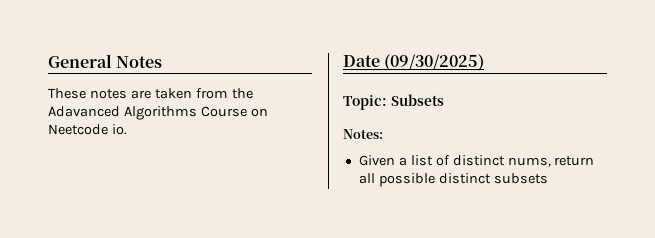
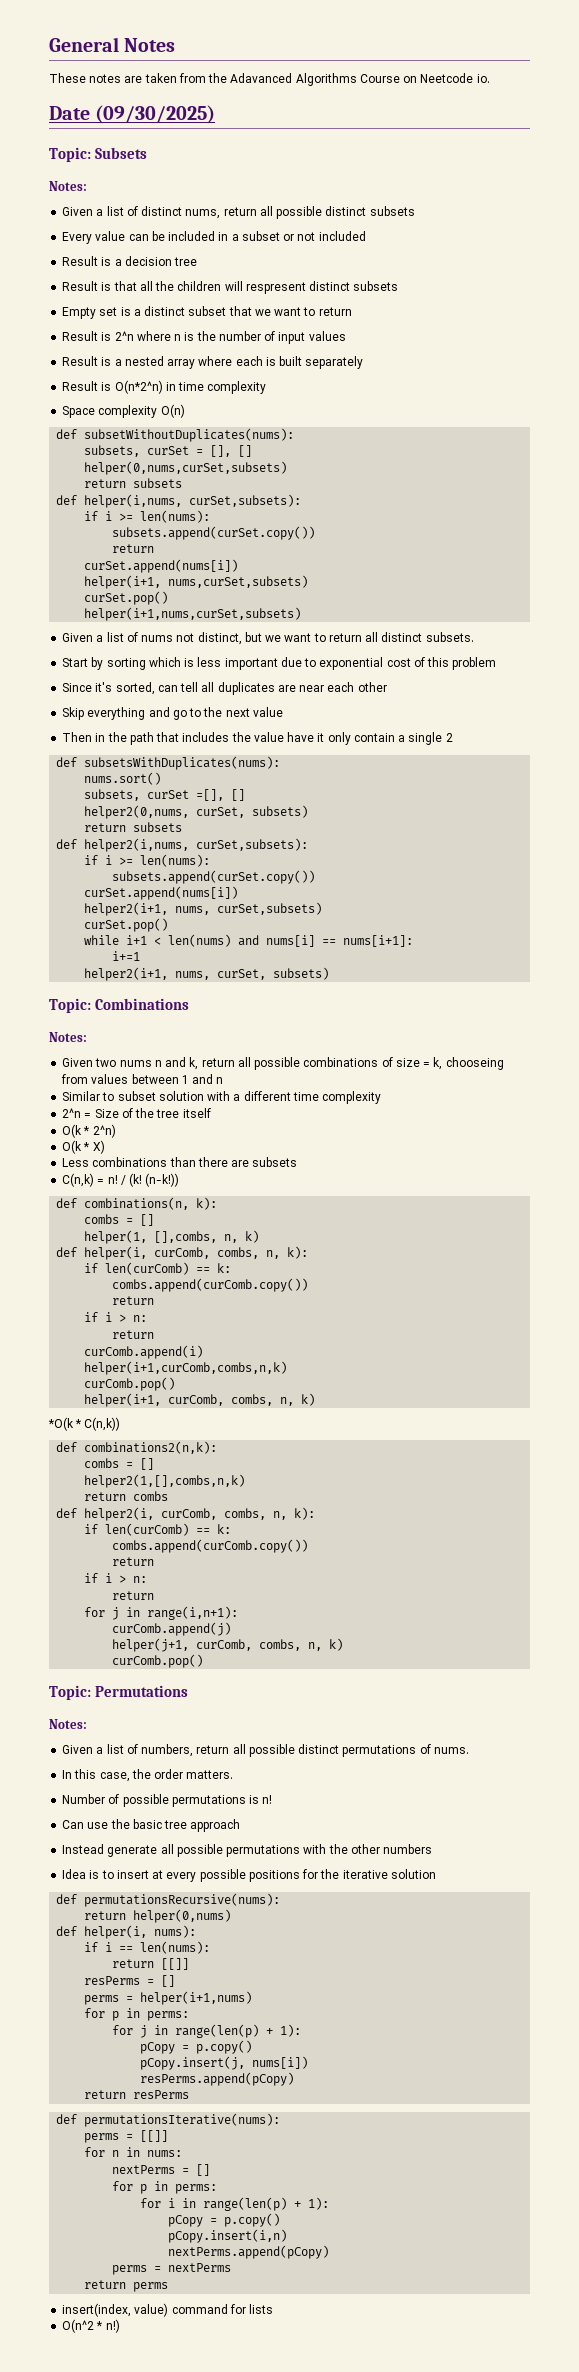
(548, 178) none -> [62,231,366,244] [62,256,198,266] [62,281,399,294] [62,306,352,319] [62,331,346,344] [62,356,364,369] [62,380,267,394] [62,404,185,418] [56,428,295,442] [84,445,253,457] [84,461,288,475] [84,478,183,488] [56,494,302,508] [84,510,211,523] [112,526,316,540] [112,544,155,553] [84,559,239,573] [84,575,309,589] [84,591,169,605] [84,607,302,621] [62,632,474,645] [62,657,497,670] [62,682,387,695] [62,707,283,720] [62,732,453,745] [56,756,281,770] [84,772,162,785] [84,789,246,801] [84,805,309,819] [84,822,183,832] [56,838,309,852] [84,854,211,867] [112,870,316,884] [84,886,239,900] [84,902,323,916] [84,918,169,932] [84,934,414,947] [112,951,141,961] [84,967,330,981] [49,998,189,1013] [49,1032,87,1042] [62,1057,504,1070] [61,1074,224,1084] [62,1091,382,1104] [62,1108,211,1118] [62,1124,116,1138] [62,1140,105,1154] [62,1157,298,1167] [62,1173,180,1187] [56,1197,218,1210] [84,1214,155,1226] [84,1230,260,1244] [56,1246,309,1260] [84,1262,232,1275] [112,1278,309,1292] [112,1296,155,1305] [84,1312,148,1322] [112,1330,155,1339] [84,1345,204,1359] [84,1361,288,1375] [84,1377,176,1391] [84,1393,316,1407] [48,1417,121,1431] [56,1441,218,1454] [84,1458,155,1470] [84,1474,246,1488] [84,1491,169,1501] [56,1507,316,1521] [84,1523,232,1536] [112,1539,309,1553] [112,1557,155,1566] [84,1573,148,1583] [112,1591,155,1600] [84,1606,239,1620] [112,1622,232,1636] [112,1638,344,1652] [112,1654,204,1668] [49,1685,188,1700] [49,1719,87,1729] [62,1744,469,1757] [62,1769,234,1782] [62,1794,273,1807] [62,1819,241,1832] [62,1844,433,1857] [62,1869,436,1882] [56,1893,281,1907] [84,1909,232,1923] [56,1925,197,1939] [84,1941,211,1954] [112,1958,190,1970] [84,1975,176,1987] [84,1991,253,2005] [84,2008,190,2021] [112,2024,302,2038] [140,2040,253,2054] [140,2056,309,2070] [140,2072,295,2086] [84,2090,190,2099] [56,2113,281,2127] [84,2130,169,2143] [84,2147,183,2157] [112,2164,211,2176] [112,2181,218,2194] [140,2197,330,2211] [168,2213,281,2227] [168,2229,288,2243] [168,2245,330,2259] [112,2263,232,2275] [84,2280,169,2292] [62,2303,274,2317] [62,2319,120,2333] // Every value can be included in a subset or not included // Result is a decision tree // Result is that all the children will respresent distinct subsets // Empty set is a distinct subset that we want to return // Result is 2^n where n is the number of input values // Result is a nested array where each is built separately // Result is O(n*2^n) in time complexity // Space complexity O(n) // def subsetWithoutDuplicates(nums): // subsets, curSet = [], [] // helper(0,nums,curSet,subsets) // return subsets // def helper(i,nums, curSet,subsets): // if i >= len(nums): // subsets.append(curSet.copy()) // return // curSet.append(nums[i]) // helper(i+1, nums,curSet,subsets) // curSet.pop() // helper(i+1,nums,curSet,subsets) // Given a list of nums not distinct, but we want to return all distinct subsets. // Start by sorting which is less important due to exponential cost of this problem // Since it's sorted, can tell all duplicates are near each other // Skip everything and go to the next value // Then in the path that includes the value have it only contain a single 2 // def subsetsWithDuplicates(nums): // nums.sort() // subsets, curSet =[], [] // helper2(0,nums, curSet, subsets) // return subsets // def helper2(i,nums, curSet,subsets): // if i >= len(nums): // subsets.append(curSet.copy()) // curSet.append(nums[i]) // helper2(i+1, nums, curSet,subsets) // curSet.pop() // while i+1 < len(nums) and nums[i] == nums[i+1]: // i+=1 // helper2(i+1, nums, curSet, subsets) // Topic: Combinations // Notes: // Given two nums n and k, return all possible combinations of size = k, chooseing from values between 1 and n // Similar to subset solution with a different time complexity // 2^n = Size of the tree itself // O(k * 2^n) // O(k * X) // Less combinations than there are subsets // C(n,k) = n! / (k! (n-k!)) // def combinations(n, k): // combs = [] // helper(1, [],combs, n, k) // def helper(i, curComb, combs, n, k): // if len(curComb) == k: // combs.append(curComb.copy()) // return // if i > n: // return // curComb.append(i) // helper(i+1,curComb,combs,n,k) // curComb.pop() // helper(i+1, curComb, combs, n, k) // *O(k * C(n,k)) // def combinations2(n,k): // combs = [] // helper2(1,[],combs,n,k) // return combs // def helper2(i, curComb, combs, n, k): // if len(curComb) == k: // combs.append(curComb.copy()) // return // if i > n: // return // for j in range(i,n+1): // curComb.append(j) // helper(j+1, curComb, combs, n, k) // curComb.pop() // Topic: Permutations // Notes: // Given a list of numbers, return all possible distinct permutations of nums. // In this case, the order matters. // Number of possible permutations is n! // Can use the basic tree approach // Instead generate all possible permutations with the other numbers // Idea is to insert at every possible positions for the iterative solution // def permutationsRecursive(nums): // return helper(0,nums) // def helper(i, nums): // if i == len(nums): // return [[]] // resPerms = [] // perms = helper(i+1,nums) // for p in perms: // for j in range(len(p) + 1): // pCopy = p.copy() // pCopy.insert(j, nums[i]) // resPerms.append(pCopy) // return resPerms // def permutationsIterative(nums): // perms = [[]] // for n in nums: // nextPerms = [] // for p in perms: // for i in range(len(p) + 1): // pCopy = p.copy() // pCopy.insert(i,n) // nextPerms.append(pCopy) // perms = nextPerms // return perms // insert(index, value) command for lists // O(n^2 * n!)

